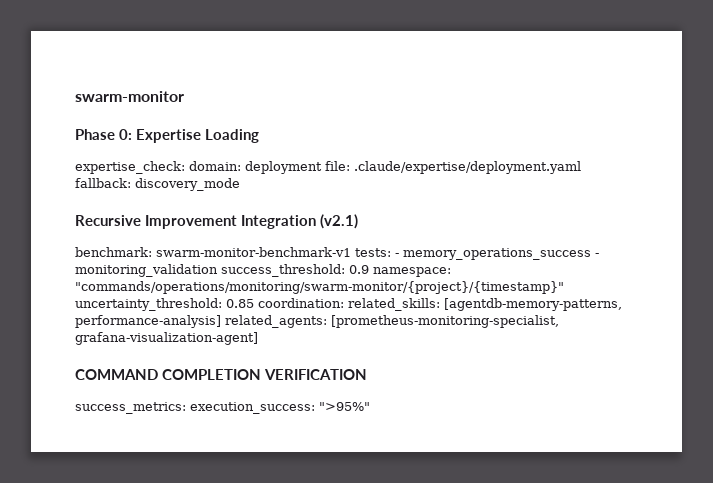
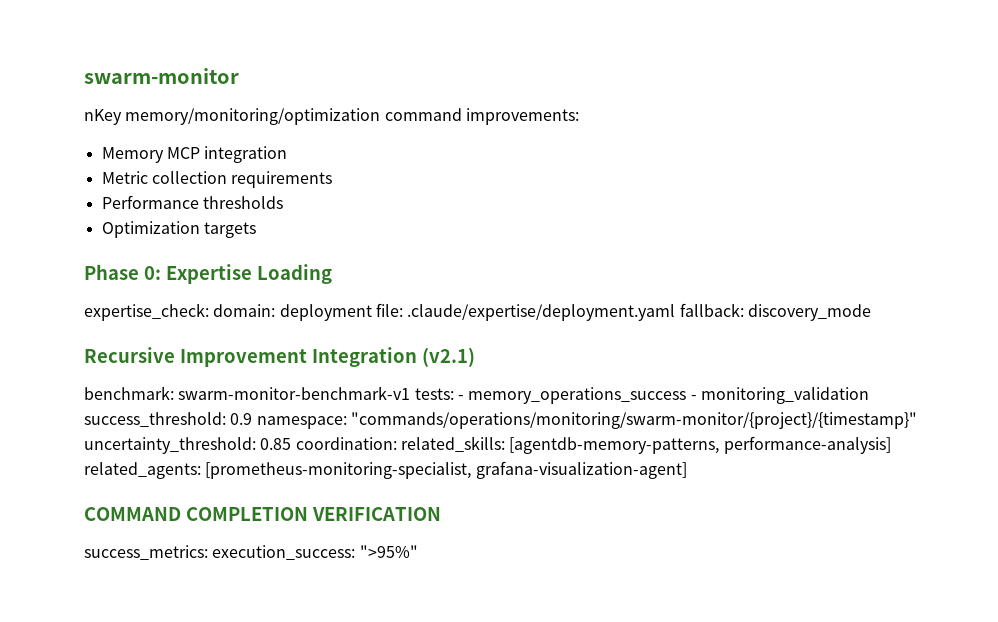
(184, 96) none -> [84,108,579,125] [101,146,288,163] [101,171,333,188] [101,195,283,209] [101,221,256,238] // nKey memory/monitoring/optimization command improvements: // Memory MCP integration // Metric collection requirements // Performance thresholds // Optimization targets

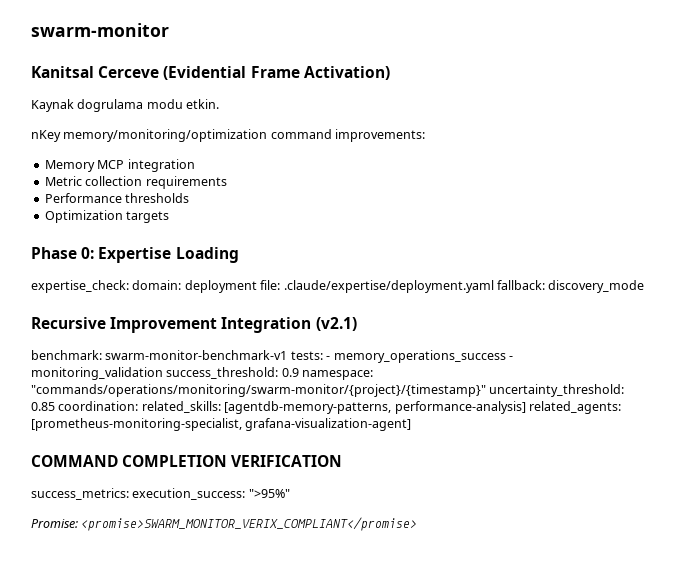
(239, 76) none -> [31,66,390,80] [31,99,220,112] // Kanitsal Cerceve (Evidential Frame Activation) // Kaynak dogrulama modu etkin.
(418, 551) none -> [31,517,418,531] // Promise: <promise>SWARM_MONITOR_VERIX_COMPLIANT</promise>

